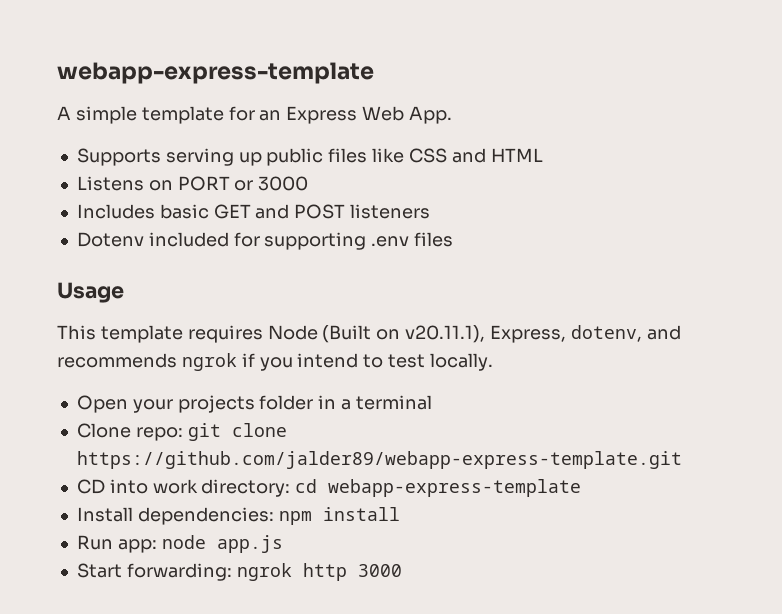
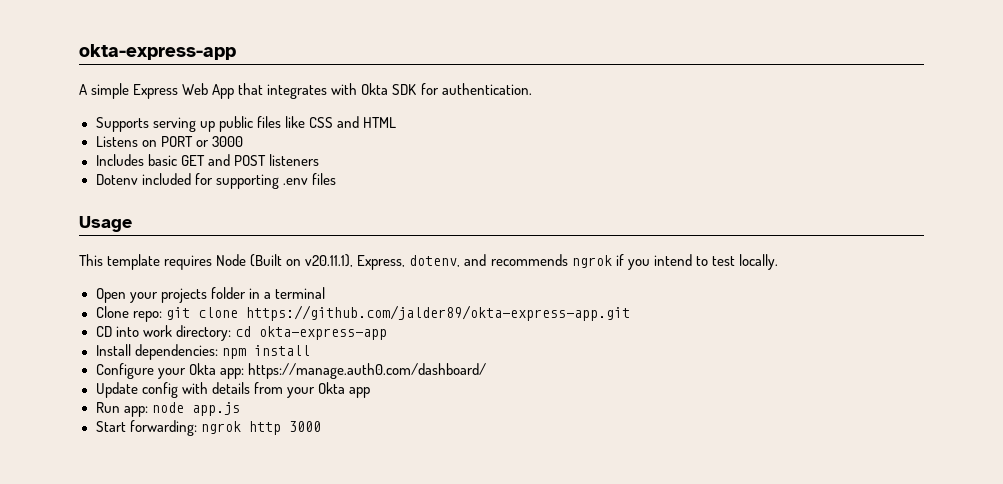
[57,62,374,84] webapp-express-template -> [79,44,236,60] okta-express-app
[141,106,453,124] template for an Express Web App. -> [133,83,532,99] Express Web App that integrates with Okta SDK for authentication.
[76,451,682,469] https://github.com/jalder89/webapp-express-template.git -> [245,305,630,321] https://github.com/jalder89/okta-express-app.git
[328,479,582,497] webapp-express-template -> [258,326,387,340] okta-express-app
(400, 514) none -> [95,363,486,379] [95,382,370,398] // Configure your Okta app: https://manage.auth0.com/dashboard/ // Update config with details from your Okta app

